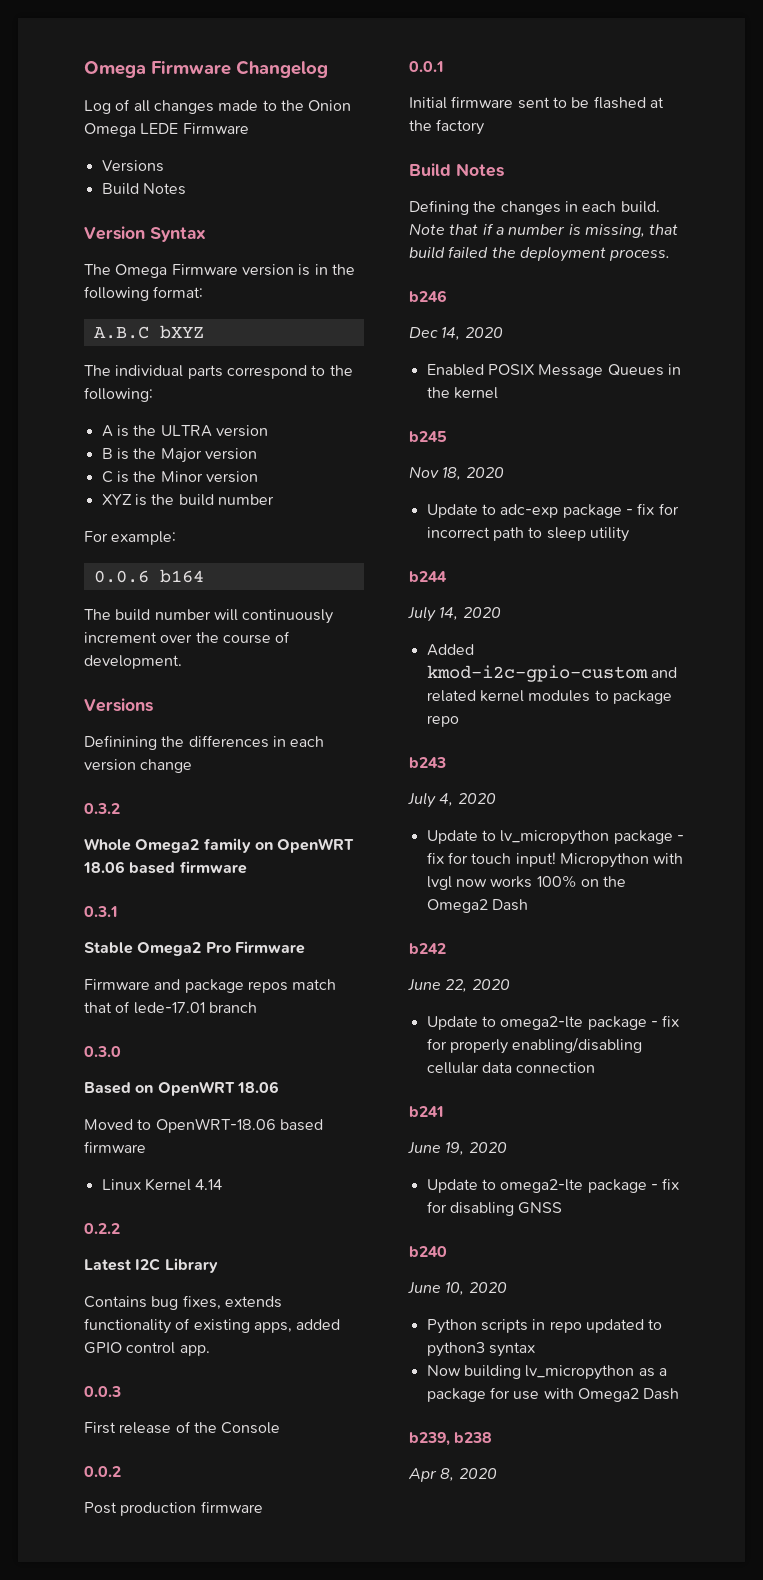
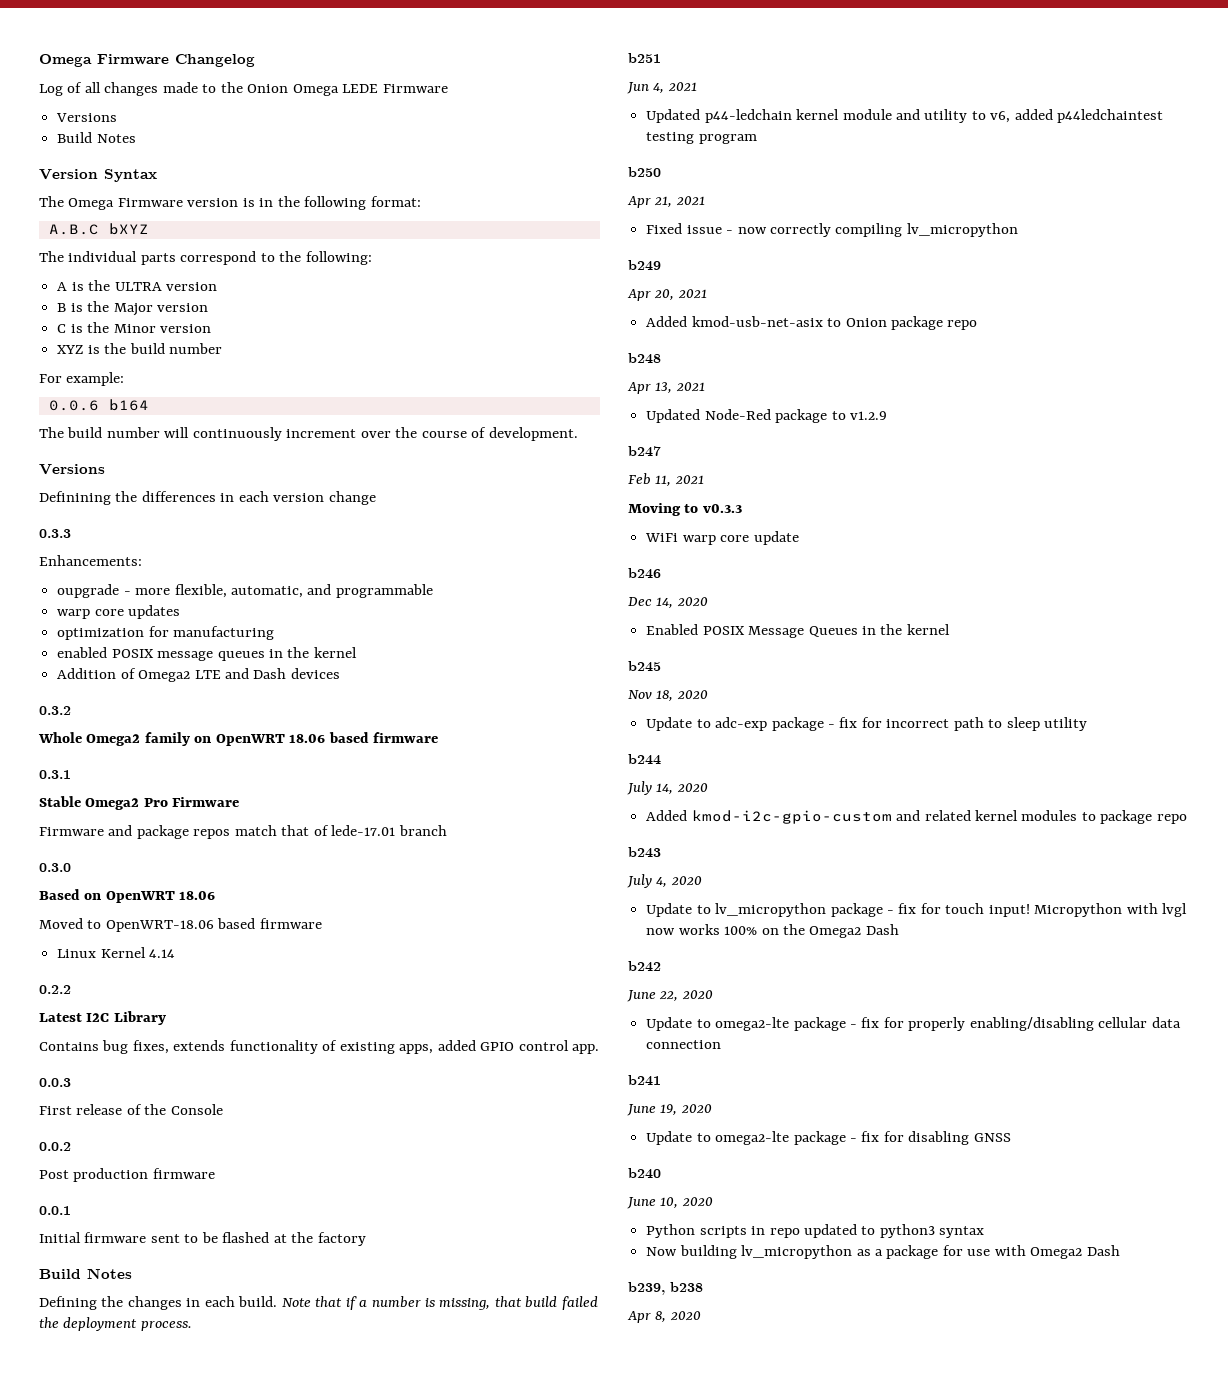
(193, 766) none -> [39,529,71,538] [39,555,142,566] [57,584,433,598] [57,605,181,619] [57,626,275,640] [57,647,357,661] [57,668,340,682] // 0.3.3 // Enhancements: // oupgrade - more flexible, automatic, and programmable // warp core updates // optimization for manufacturing // enabled POSIX message queues in the kernel // Addition of Omega2 LTE and Dash devices
(671, 255) none -> [628,53,661,63] [627,82,697,94] [646,109,1164,123] [646,132,757,144] [628,167,661,177] [627,196,705,208] [646,223,1018,237] [628,260,661,271] [627,289,707,301] [646,316,978,330] [628,353,661,364] [627,382,705,394] [646,409,887,423] [628,446,661,457] [628,473,704,487] [628,503,742,516] [645,531,799,545] // b251 // Jun 4, 2021 // Updated p44-ledchain kernel module and utility to v6, added p44ledchaintest testing program // b250 // Apr 21, 2021 // Fixed issue - now correctly compiling lv_micropython // b249 // Apr 20, 2021 // Added kmod-usb-net-asix to Onion package repo // b248 // Apr 13, 2021 // Updated Node-Red package to v1.2.9 // b247 // Feb 11, 2021 // Moving to v0.3.3 // WiFi warp core update

